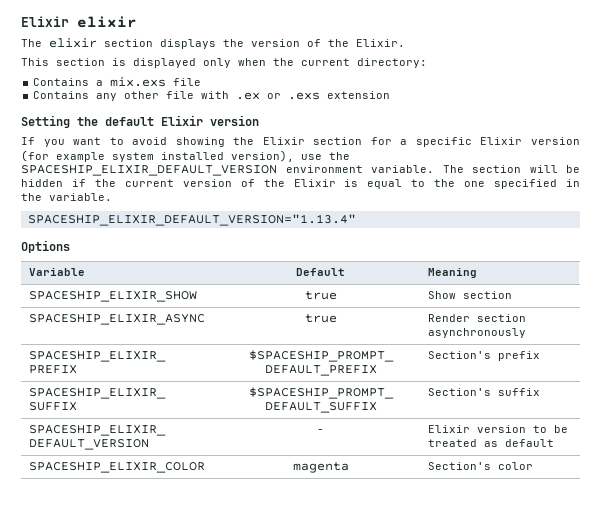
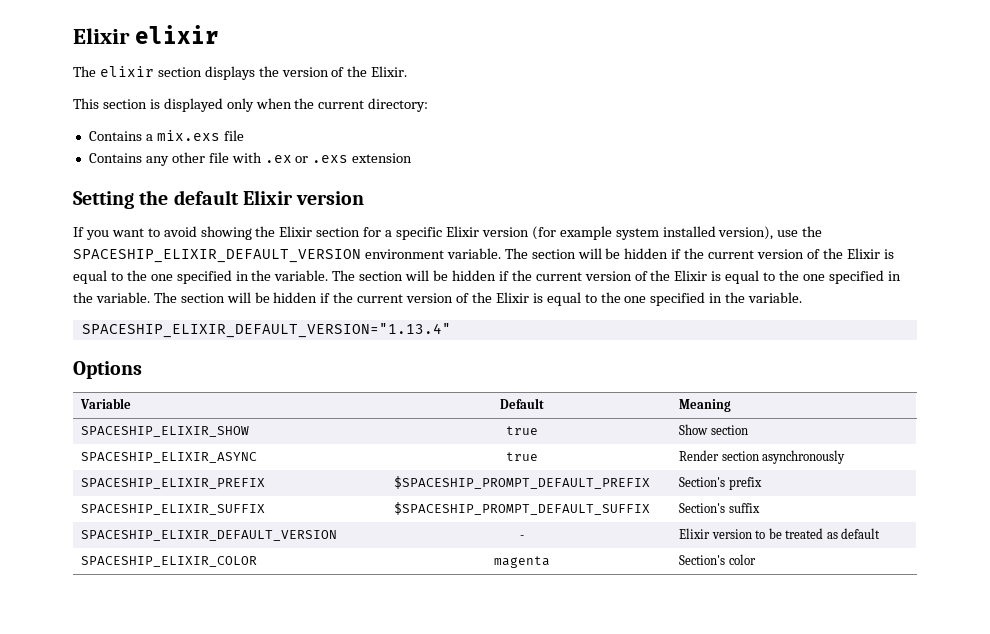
(112, 197) none -> [332,270,901,284] [73,292,803,306] The section will be hidden if the current version of the Elixir is equal to the one specified in the variable. The section will be hidden if the current version of the Elixir is equal to the one specified in the variable.

